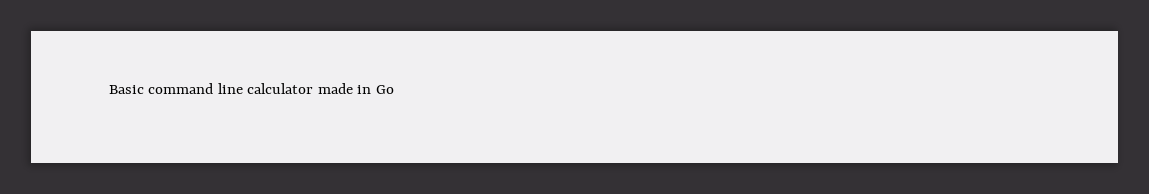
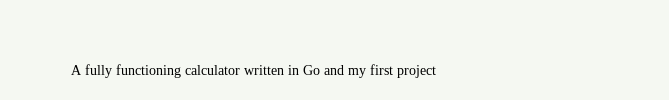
[109,83,394,94] Basic command line calculator made in Go -> [71,64,436,78] A fully functioning calculator written in Go and my first project

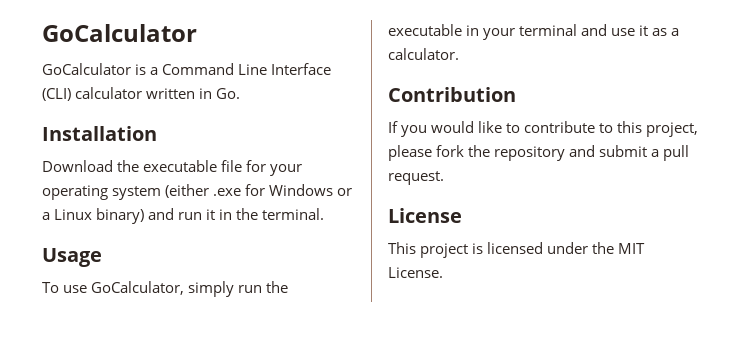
[71,64,436,78] A fully functioning calculator written in Go and my first project -> [42,24,197,42] [42,63,332,75] [42,87,241,101] [42,126,157,141] [42,160,303,176] [42,184,353,200] [42,208,325,224] [42,248,102,267] [42,281,289,297] [388,24,680,40] [388,48,459,60] [388,87,516,102] [388,121,699,137] [388,145,690,161] [388,171,444,185] [388,208,462,223] [388,242,646,258] [388,267,443,278] GoCalculator // GoCalculator is a Command Line Interface (CLI) calculator written in Go. // Installation // Download the executable file for your operating system (either .exe for Windows or a Linux binary) and run it in the terminal. // Usage // To use GoCalculator, simply run the executable in your terminal and use it as a calculator. // Contribution // If you would like to contribute to this project, please fork the repository and submit a pull request. // License // This project is licensed under the MIT License.

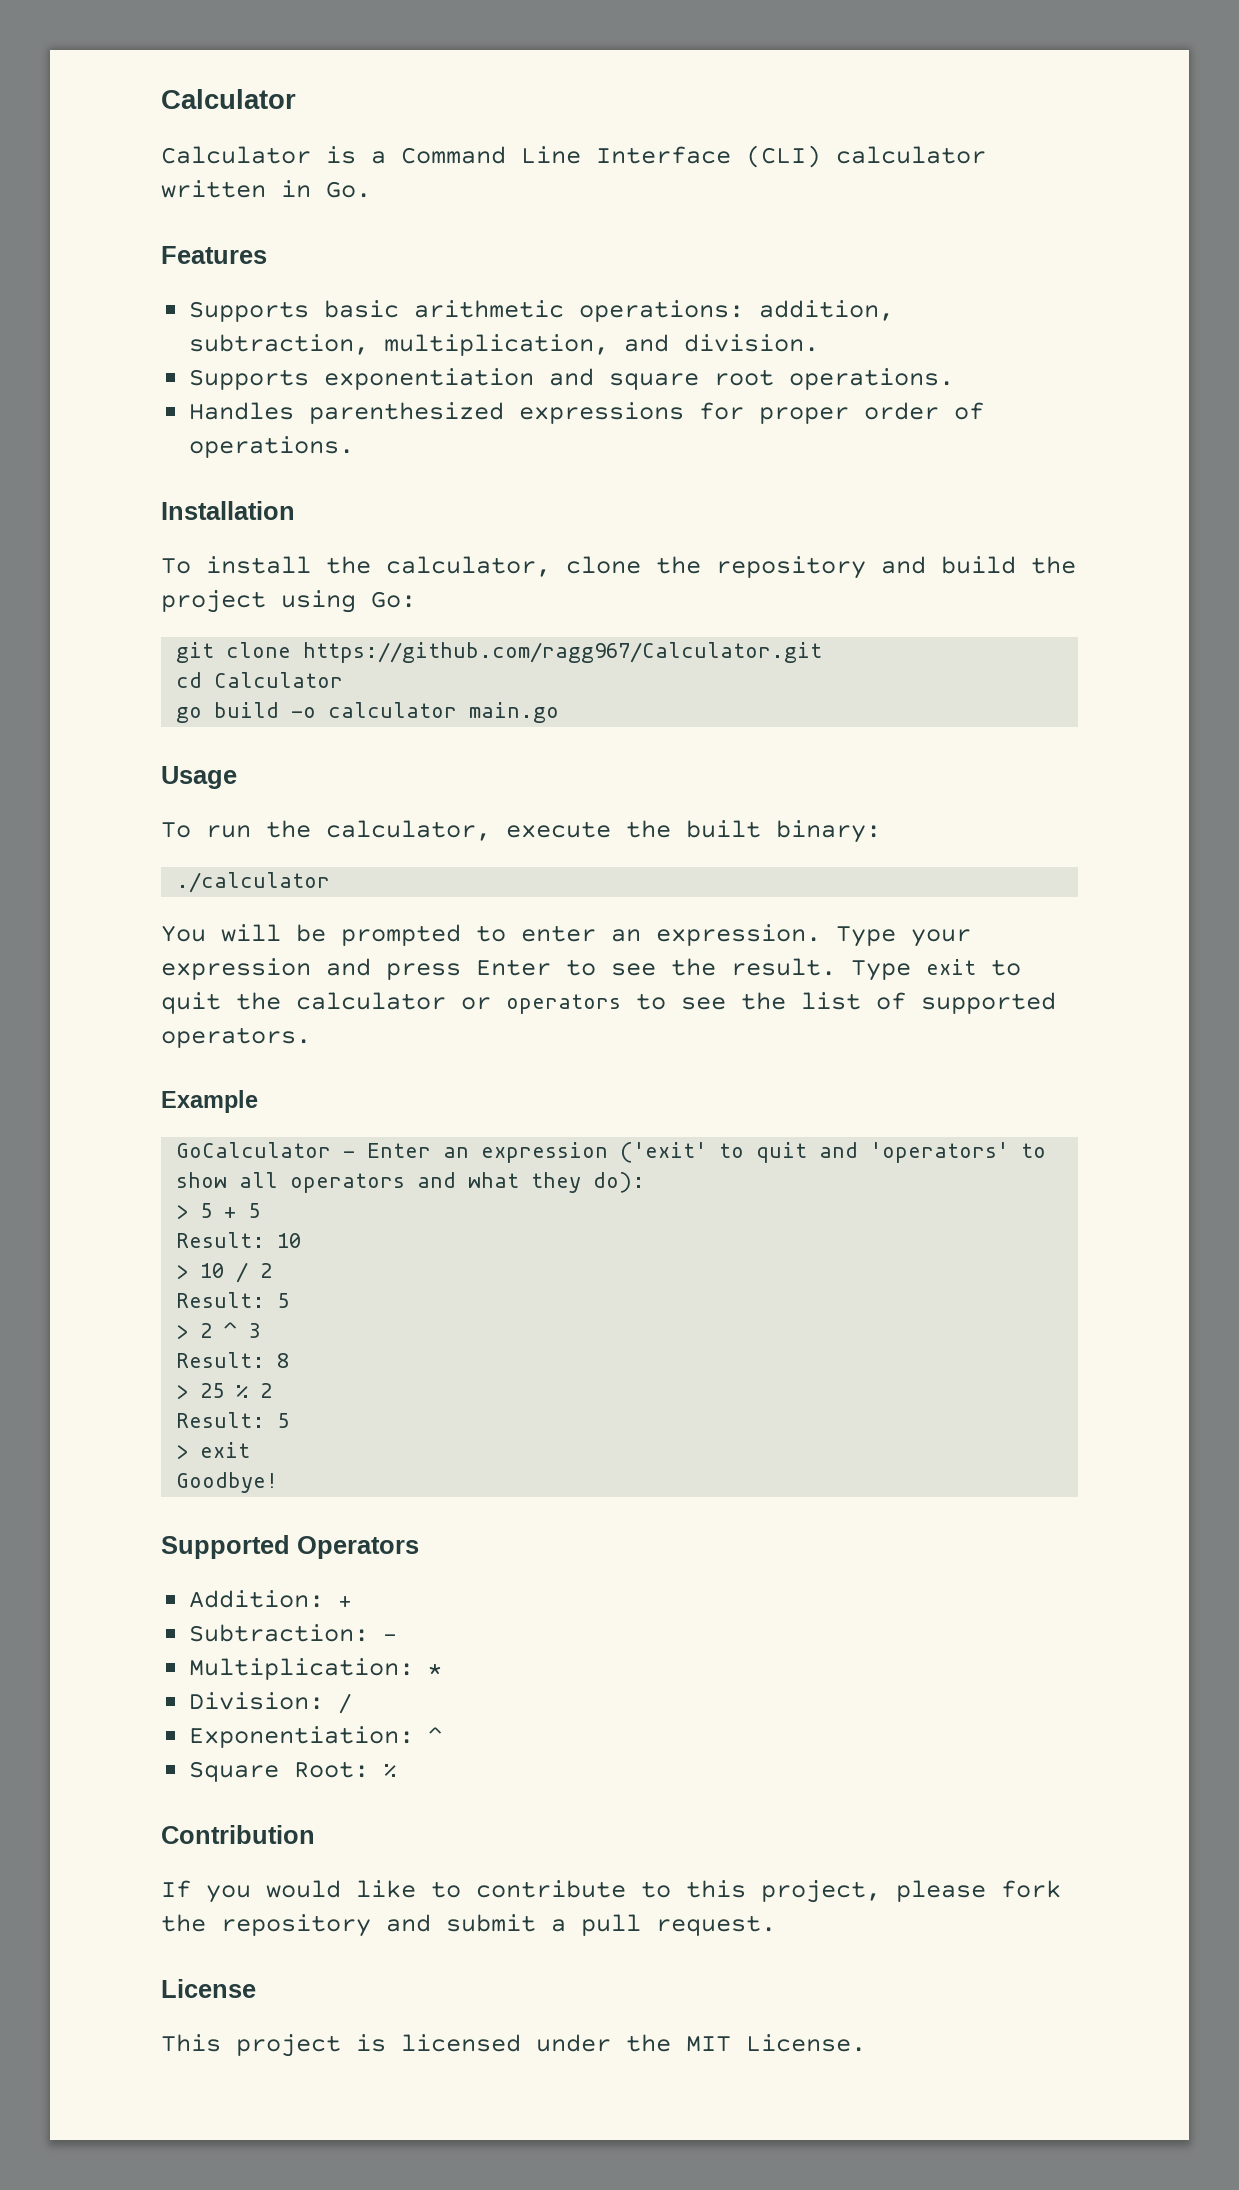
[42,24,197,42] [42,63,131,75] GoCalculator // GoCalculator -> [161,89,296,109] [161,146,311,164] Calculator // Calculator
[42,126,157,141] [42,160,303,176] [42,184,353,200] [42,208,325,224] [42,248,102,267] [42,281,289,297] [388,24,680,40] [388,48,459,60] Installation // Download the executable file for your operating system (either .exe for Windows or a Linux binary) and run it in the terminal. // Usage // To use GoCalculator, simply run the executable in your terminal and use it as a calculator. -> [161,246,267,264] [189,300,895,322] [189,334,820,356] [189,368,955,390] [189,402,985,424] [189,436,355,458] [161,501,295,520] [161,556,1076,579] [161,590,416,613] [176,642,823,663] [176,672,344,688] [176,702,560,723] [161,766,237,789] [161,820,881,843] [176,872,331,893] [161,924,971,947] [161,958,1021,981] [161,992,1056,1014] [161,1027,311,1048] [161,1090,258,1113] [176,1142,1047,1163] [176,1172,646,1193] [176,1203,261,1219] [176,1232,302,1248] [176,1262,273,1283] [176,1292,290,1308] [176,1322,261,1339] [176,1352,290,1368] [176,1383,273,1399] [176,1412,290,1428] [176,1442,251,1459] [176,1472,279,1493] [161,1535,419,1559] [189,1590,352,1608] [189,1624,397,1642] [189,1658,442,1680] [189,1692,352,1714] [189,1726,443,1748] [189,1761,397,1782] Features // Supports basic arithmetic operations: addition, subtraction, multiplication, and division. // Supports exponentiation and square root operations. // Handles parenthesized expressions for proper order of operations. // Installation // To install the calculator, clone the repository and build the project using Go: // git clone https://github.com/ragg967/Calculator.git // cd Calculator // go build -o calculator main.go // Usage // To run the calculator, execute the built binary: // ./calculator // You will be prompted to enter an expression. Type your expression and press Enter to see the result. Type exit to quit the calculator or operators to see the list of supported operators. // Example // GoCalculator - Enter an expression ('exit' to quit and 'operators' to show all operators and what they do): // > 5 + 5 // Result: 10 // > 10 / 2 // Result: 5 // > 2 ^ 3 // Result: 8 // > 25 % 2 // Result: 5 // > exit // Goodbye! // Supported Operators // Addition: + // Subtraction: - // Multiplication: * // Division: / // Exponentiation: ^ // Square Root: %

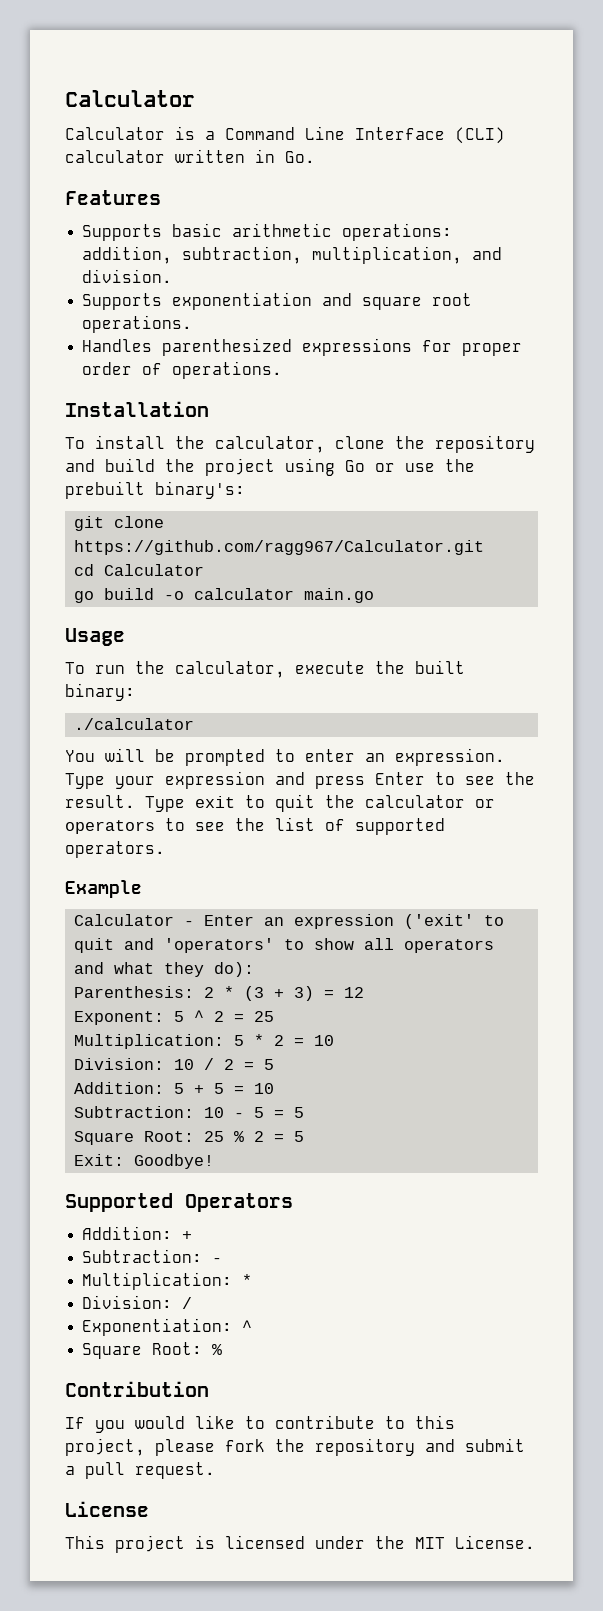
[371,591,416,608] Go: -> [345,459,475,472] [65,481,245,499] Go or use the prebuilt binary's:
[176,1142,332,1158] GoCalculator -> [74,914,175,926] Calculator
[176,1205,189,1219] > -> [74,986,365,1001] [74,1010,275,1025] [74,1034,335,1049] [74,1058,275,1070] [74,1082,165,1094] Parenthesis: 2 * (3 + 3) = 12 // Exponent: 5 ^ 2 = 25 // Multiplication: 5 * 2 = 10 // Division: 10 / 2 = 5 // Addition:
[176,1232,302,1248] [176,1262,273,1283] [176,1292,290,1308] [176,1322,261,1339] [176,1352,290,1368] [176,1385,189,1399] // Result: 10 // > 10 / 2 // Result: 5 // > 2 ^ 3 // Result: 8 // > -> [234,1083,275,1094] [74,1106,305,1118] [74,1131,195,1145] = 10 // Subtraction: 10 - 5 = 5 // Square Root:
[176,1412,290,1428] [176,1442,251,1459] // Result: 5 // > exit // -> [274,1131,305,1142] [74,1154,125,1166] = 5 // Exit:

